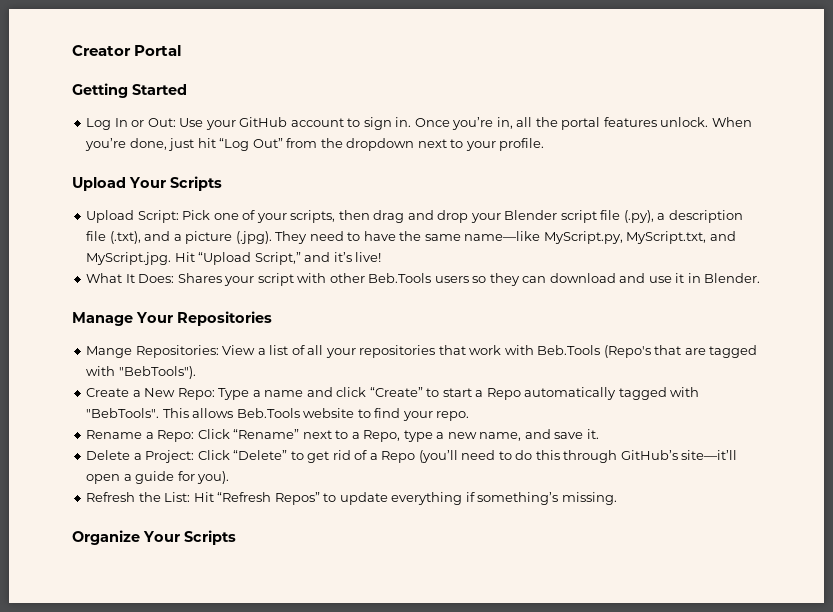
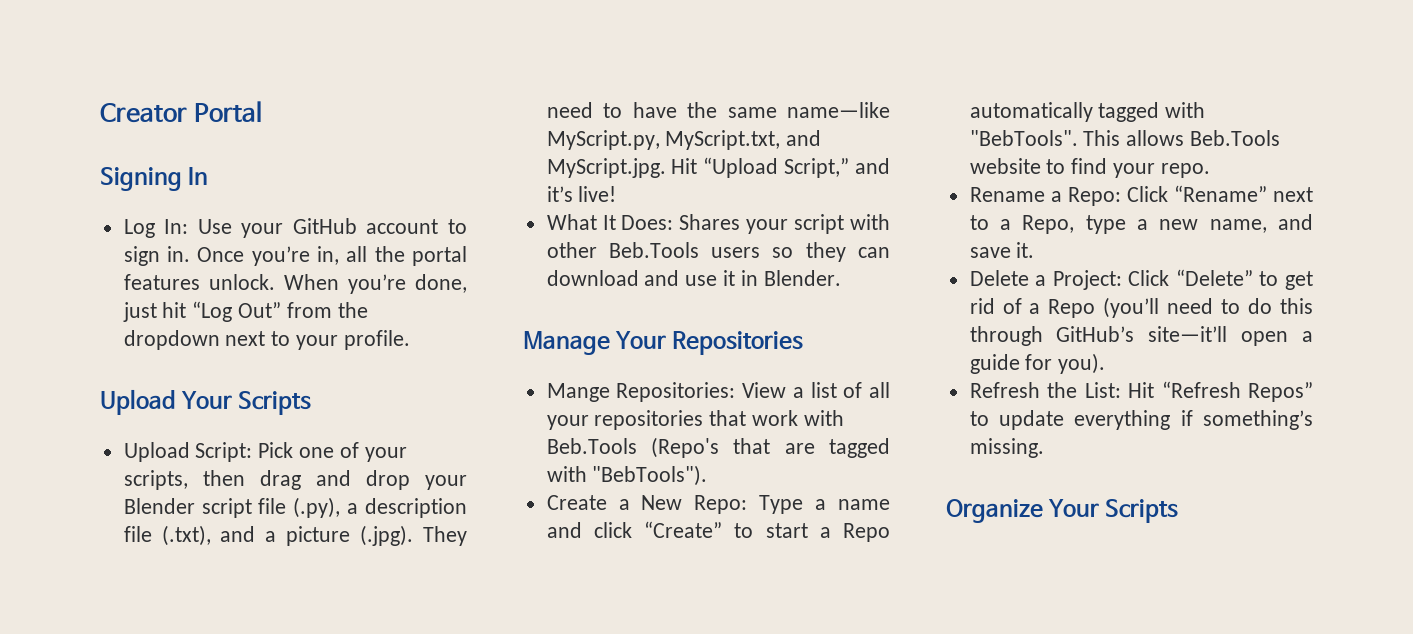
[72,83,187,98] Getting Started -> [100,167,209,191] Signing In
[114,118,176,127] In or Out: -> [164,219,189,234] In:

